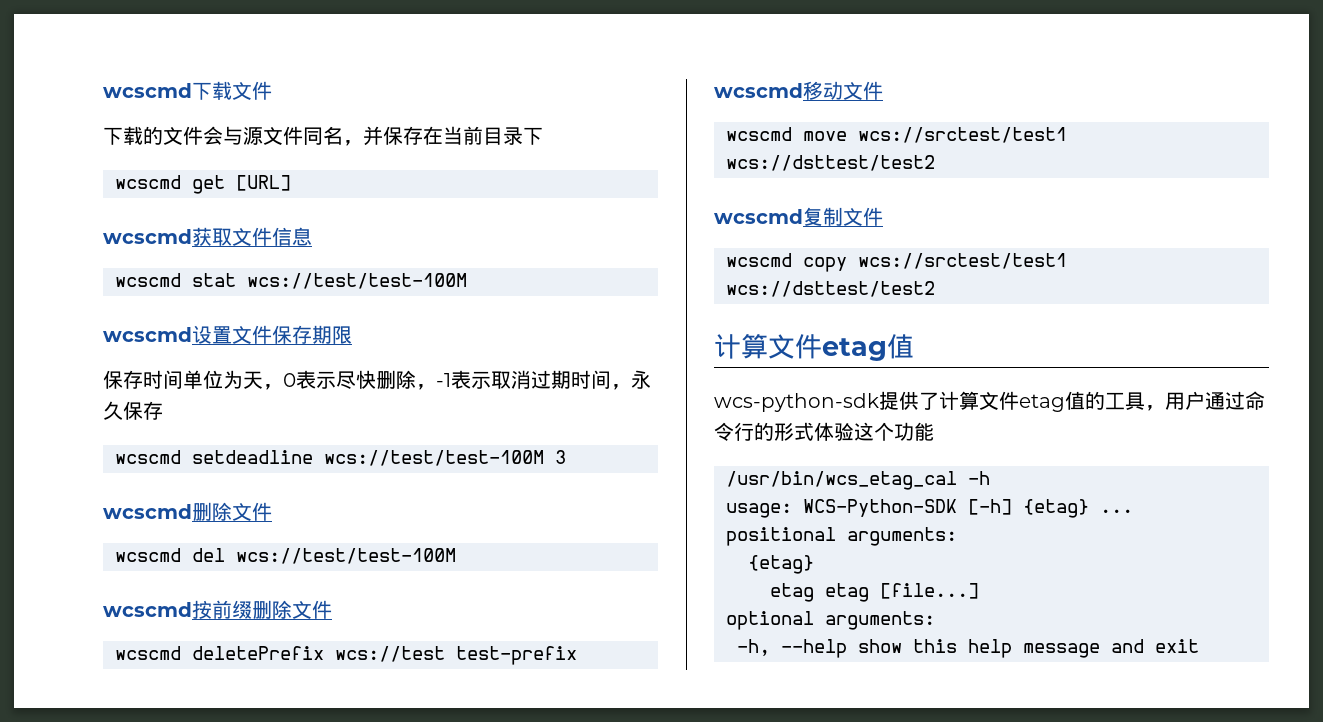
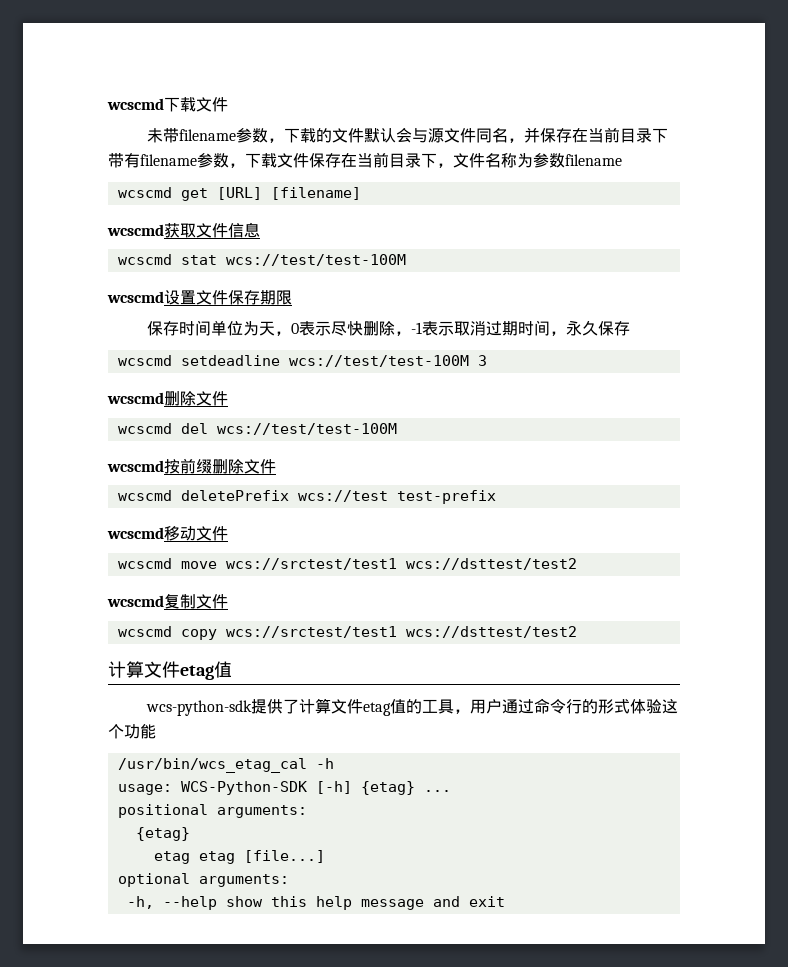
(272, 90) none -> [147,128,285,143] 未带filename参数，
(203, 135) none -> [364,128,397,143] 默认
(543, 136) none -> [108,152,622,168] 带有filename参数，下载文件保存在当前目录下，文件名称为参数filename
(291, 183) none -> [270,187,361,200] [filename]

